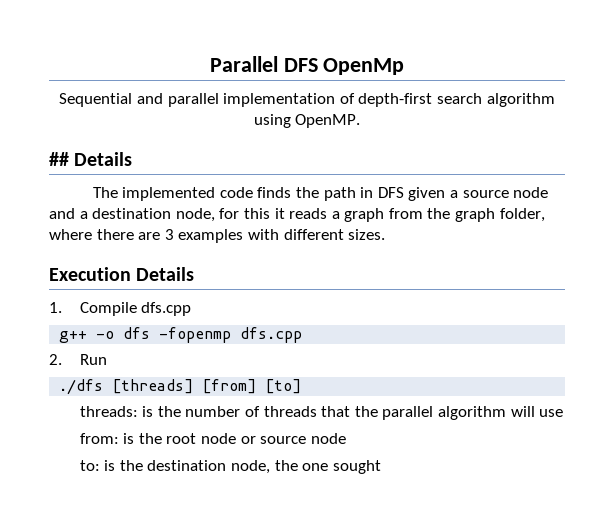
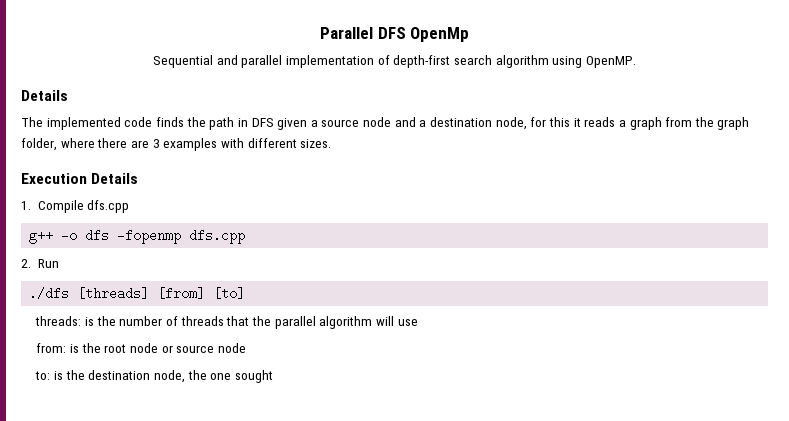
[49,152,69,166] ## -> (636, 62) none

